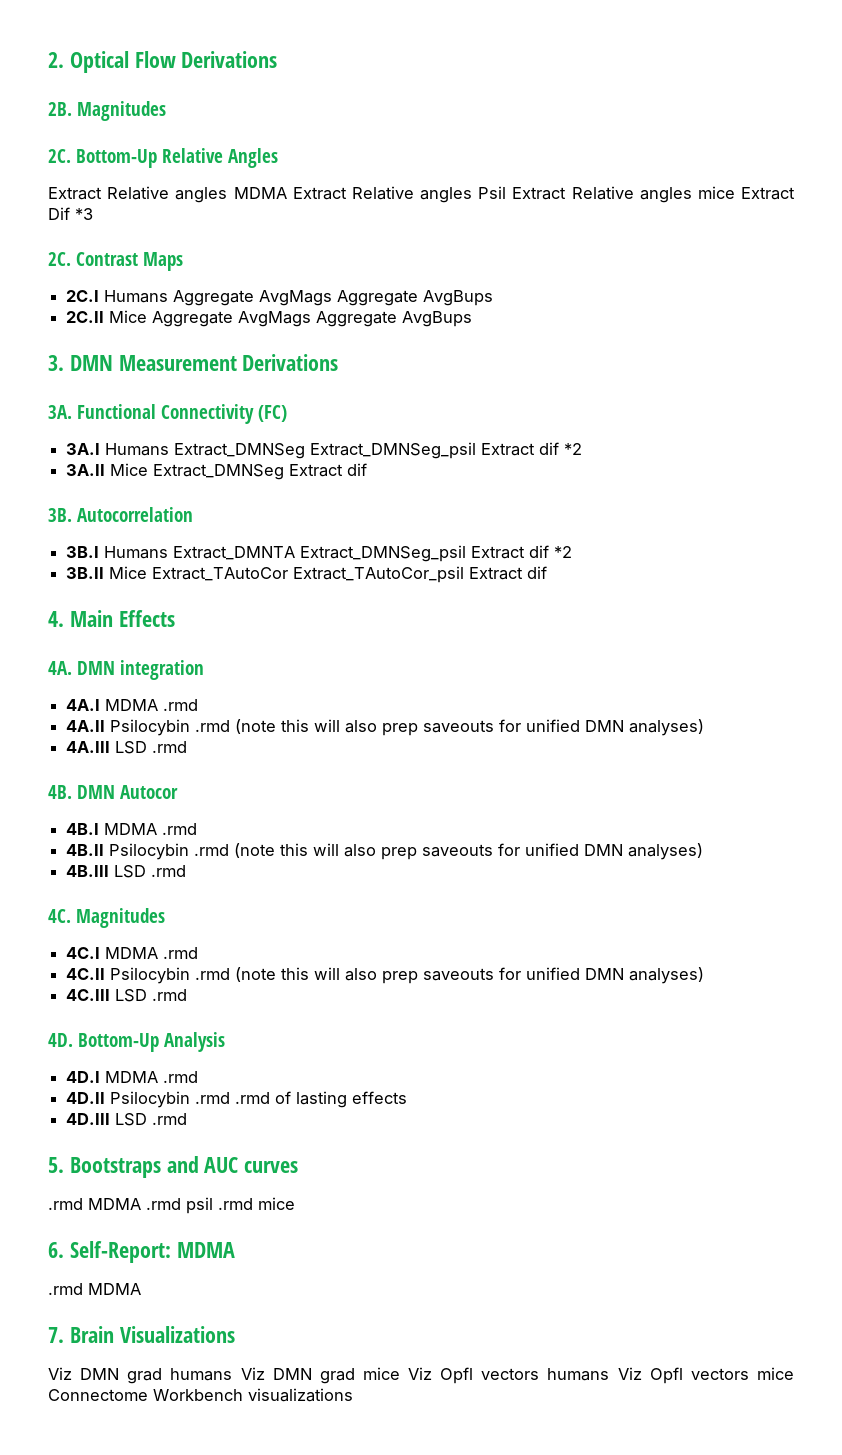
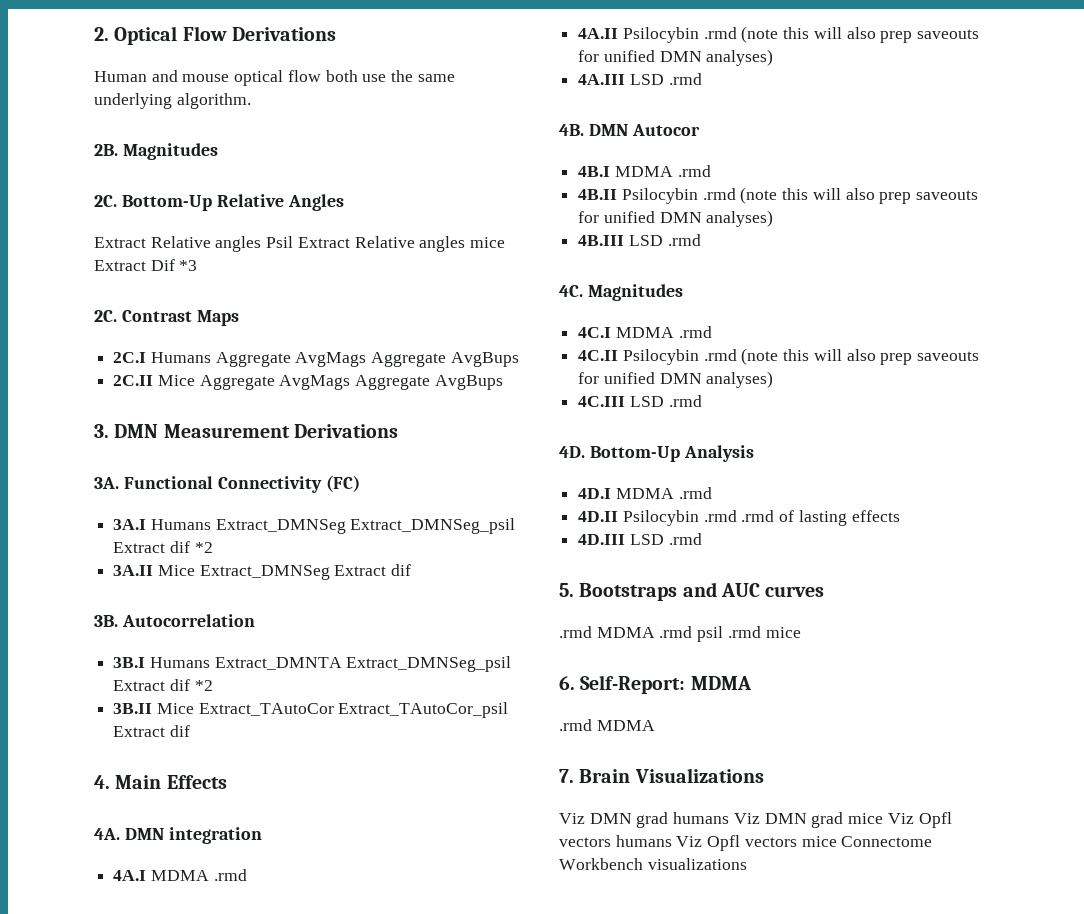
(278, 59) none -> [94,70,455,86] [94,93,251,109] // Human and mouse optical flow both use the same underlying algorithm.
[233,186,472,203] MDMA Extract Relative angles -> (262, 244) none

